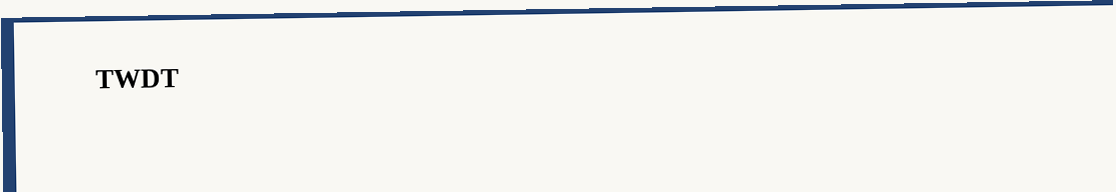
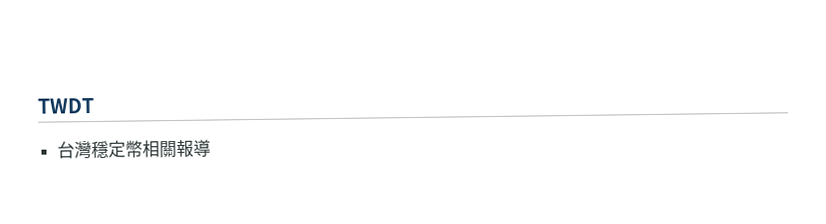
(179, 79) none -> [56,139,211,159] // 台灣穩定幣相關報導

